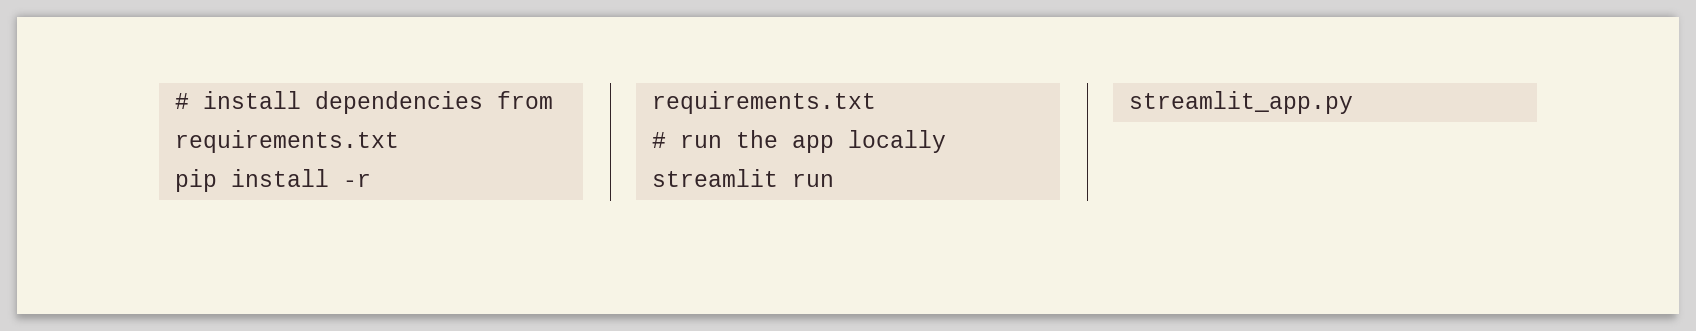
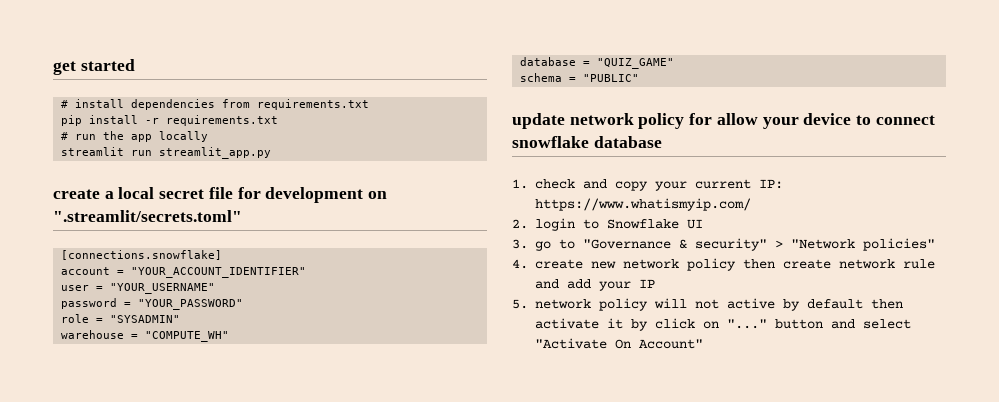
(174, 101) none -> [53,59,135,75] get started //
(1353, 102) none -> [53,187,388,203] [53,210,242,222] [61,250,223,260] [61,267,307,278] [61,283,216,294] [61,298,244,310] [61,314,181,323] [61,330,230,342] [520,57,675,69] [520,73,640,82] [512,113,935,129] [512,136,662,148] [512,179,783,191] [535,198,751,211] [512,218,703,231] [512,238,935,251] [512,258,935,271] [535,279,655,291] [512,298,903,311] [535,318,911,331] [535,338,703,349] // create a local secret file for development on ".streamlit/secrets.toml" // [connections.snowflake] // account = "YOUR_ACCOUNT_IDENTIFIER" // user = "YOUR_USERNAME" // password = "YOUR_PASSWORD" // role = "SYSADMIN" // warehouse = "COMPUTE_WH" // database = "QUIZ_GAME" // schema = "PUBLIC" // update network policy for allow your device to connect snowflake database // 1. check and copy your current IP: https://www.whatismyip.com/ // 2. login to Snowflake UI // 3. go to "Governance & security" > "Network policies" // 4. create new network policy then create network rule and add your IP // 5. network policy will not active by default then activate it by click on "..." button and select "Activate On Account"

